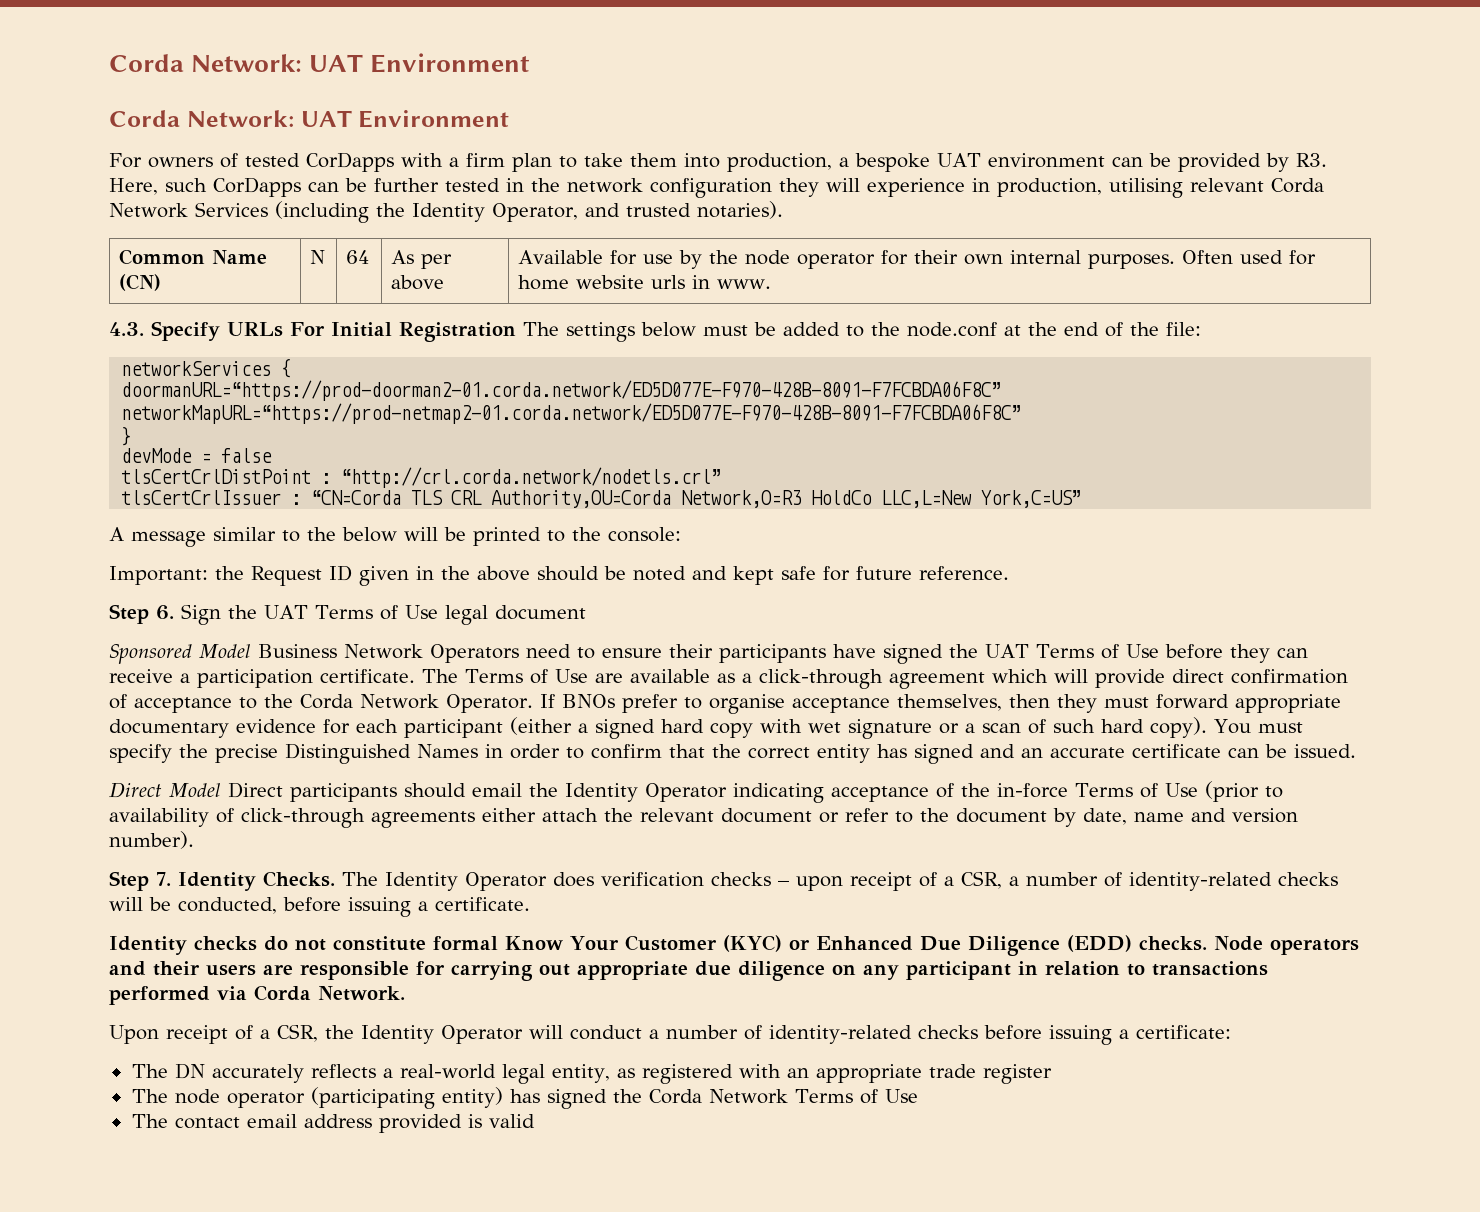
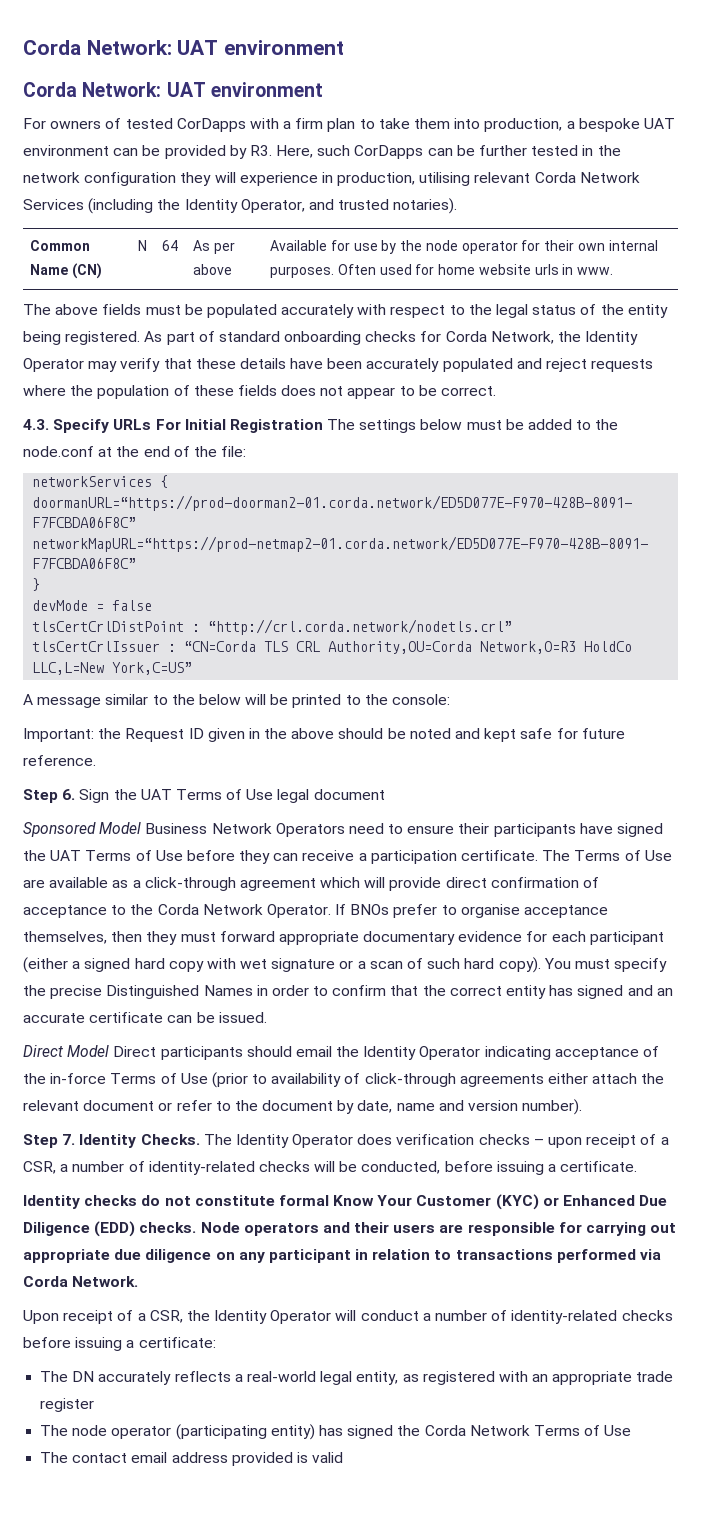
[109,53,531,73] [109,110,510,128] Corda Network: UAT Environment // Corda Network: UAT Environment -> [23,40,345,55] [23,82,323,97] Corda Network: UAT environment // Corda Network: UAT environment
(772, 284) none -> [23,304,668,318] [23,331,639,345] [23,358,654,372] [23,385,497,399] // The above fields must be populated accurately with respect to the legal status of the entity being registered. As part of standard onboarding checks for Corda Network, the Identity Operator may verify that these details have been accurately populated and reject requests where the population of these fields does not appear to be correct.

